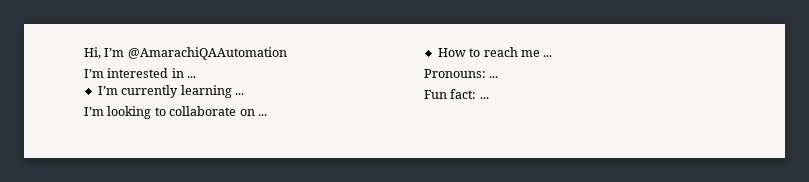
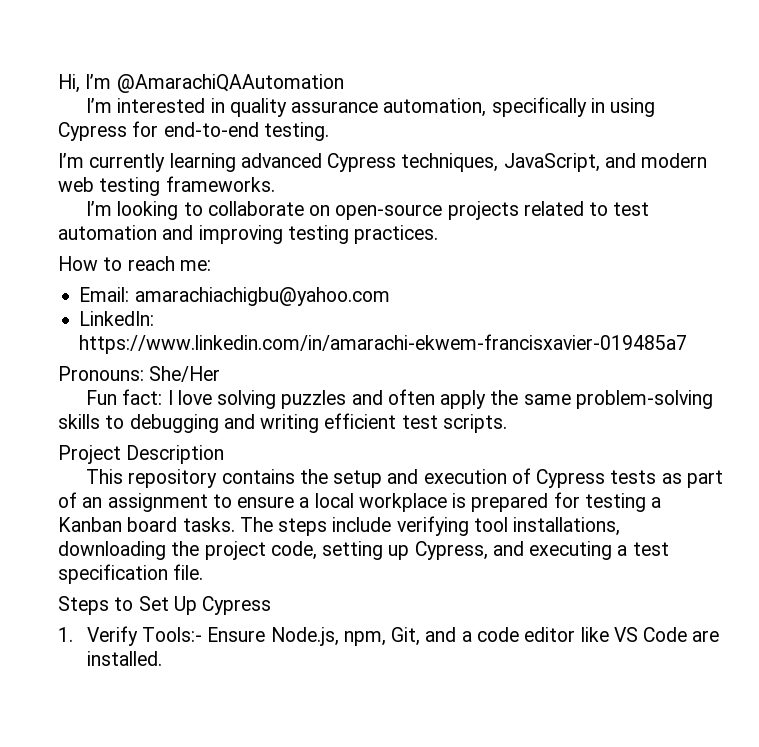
[187,76,197,78] [97,85,244,98] ... // I’m currently learning ... -> [229,97,656,117] [58,121,329,141] [58,153,708,172] [58,176,275,196] quality assurance automation, specifically in using Cypress for end-to-end testing. // I’m currently learning advanced Cypress techniques, JavaScript, and modern web testing frameworks.
[257,114,267,116] [437,47,553,57] ... // How to reach me ... -> [335,201,650,220] [58,225,439,244] [58,256,211,271] [79,287,390,306] [79,311,155,326] [79,334,688,354] open-source projects related to test automation and improving testing practices. // How to reach me: // Email: amarachiachigbu@yahoo.com // LinkedIn: https://www.linkedin.com/in/amarachi-ekwem-francisxavier-019485a7
[489,76,499,78] ... -> [149,366,221,382] She/Her
[479,97,489,99] ... -> [167,389,713,409] [58,413,507,433] [58,445,225,464] [86,468,723,488] [58,492,662,512] [58,516,621,536] [58,541,669,560] [58,564,204,584] [58,596,272,615] [58,626,720,646] [86,651,162,666] I love solving puzzles and often apply the same problem-solving skills to debugging and writing efficient test scripts. // Project Description // This repository contains the setup and execution of Cypress tests as part of an assignment to ensure a local workplace is prepared for testing a Kanban board tasks. The steps include verifying tool installations, downloading the project code, setting up Cypress, and executing a test specification file. // Steps to Set Up Cypress // 1. Verify Tools:- Ensure Node.js, npm, Git, and a code editor like VS Code are installed.

